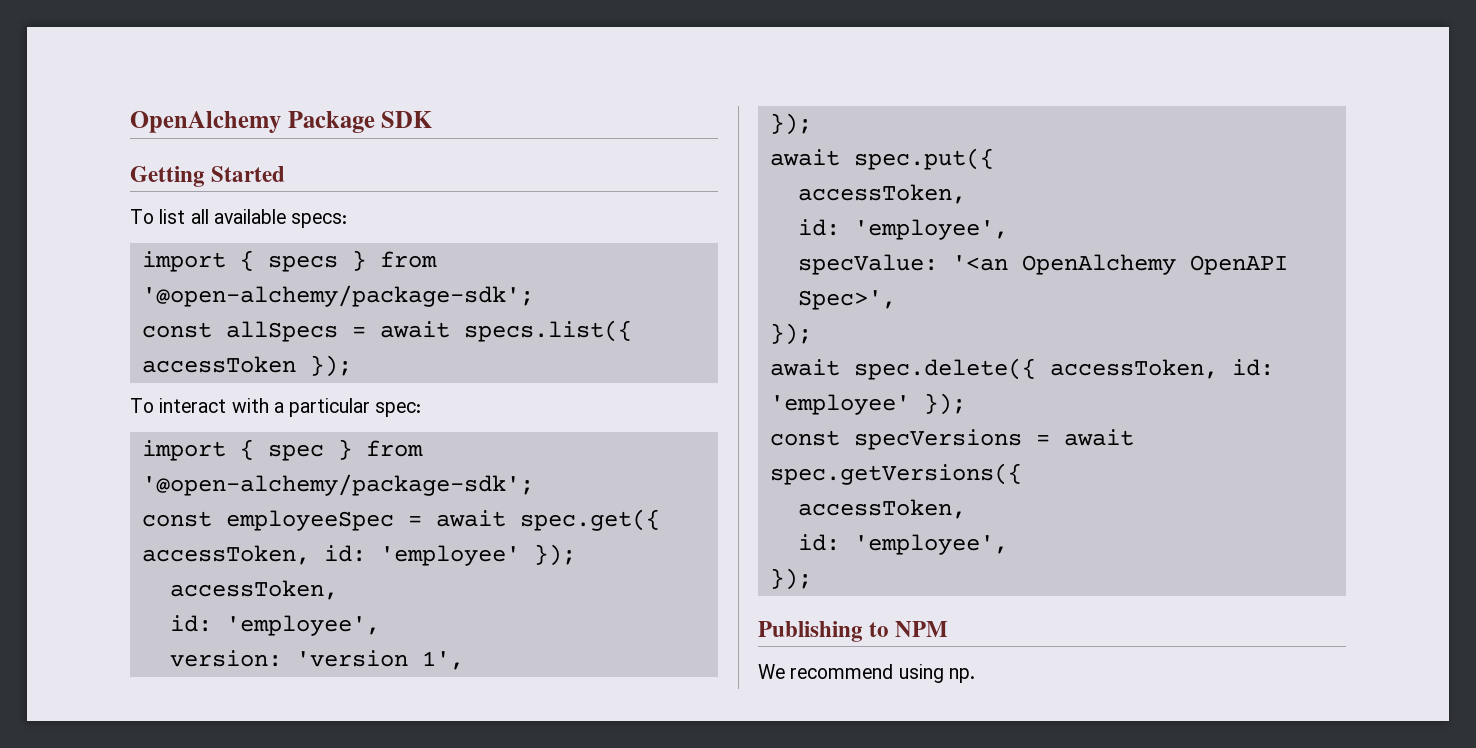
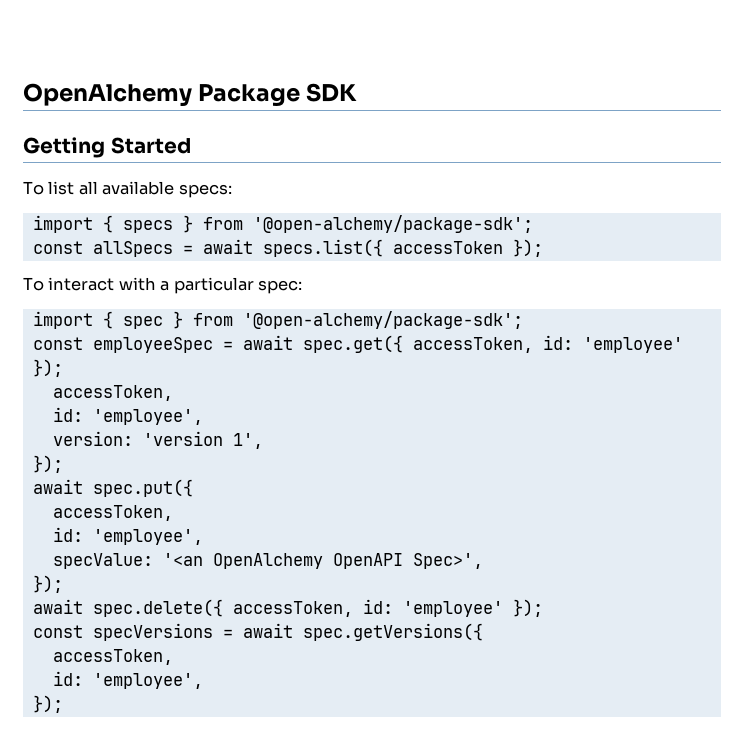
[758,621,949,642] [758,664,975,683] // Publishing to NPM // We recommend using np. -> (63, 704) none

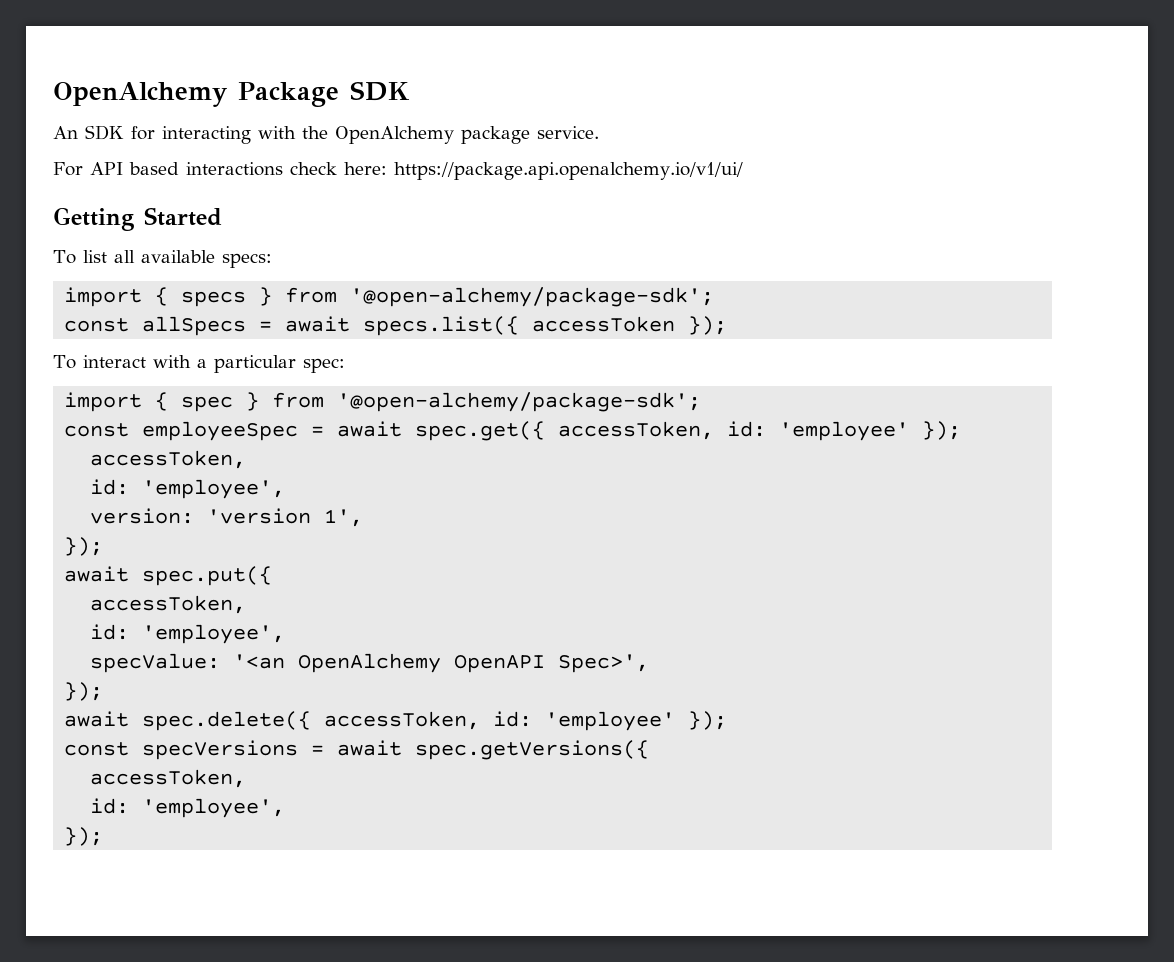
(358, 92) none -> [53,125,599,144] [53,162,743,180] // An SDK for interacting with the OpenAlchemy package service. // For API based interactions check here: https://package.api.openalchemy.io/v1/ui/

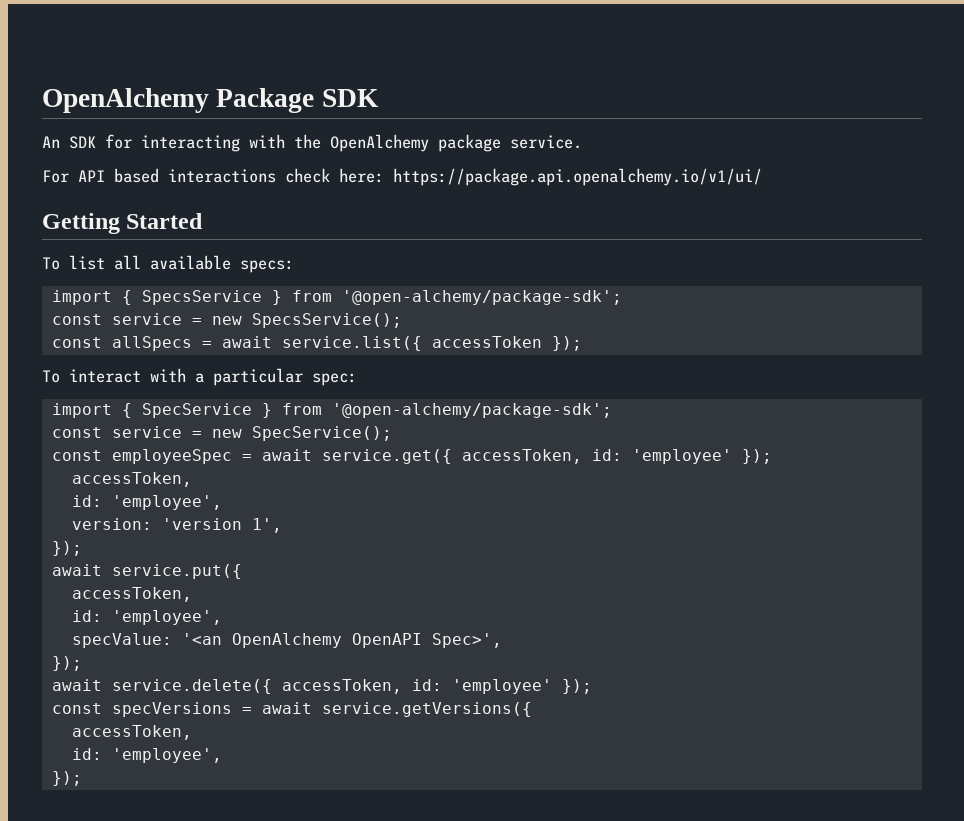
[181,287,715,307] specs } from '@open-alchemy/package-sdk'; -> [141,290,622,305] [51,313,402,328] SpecsService } from '@open-alchemy/package-sdk'; // const service = new SpecsService();
[363,316,520,336] specs.list({ -> [281,336,422,351] service.list({
[181,392,702,412] spec } from '@open-alchemy/package-sdk'; -> [141,403,612,418] [51,426,392,441] SpecService } from '@open-alchemy/package-sdk'; // const service = new SpecService();
[415,421,546,441] spec.get({ -> [321,449,452,464] service.get({
[142,566,273,586] spec.put({ -> [111,564,242,579] service.put({
[142,711,312,731] spec.delete({ -> [111,679,272,694] service.delete({
[415,740,650,760] spec.getVersions({ -> [321,702,532,717] service.getVersions({

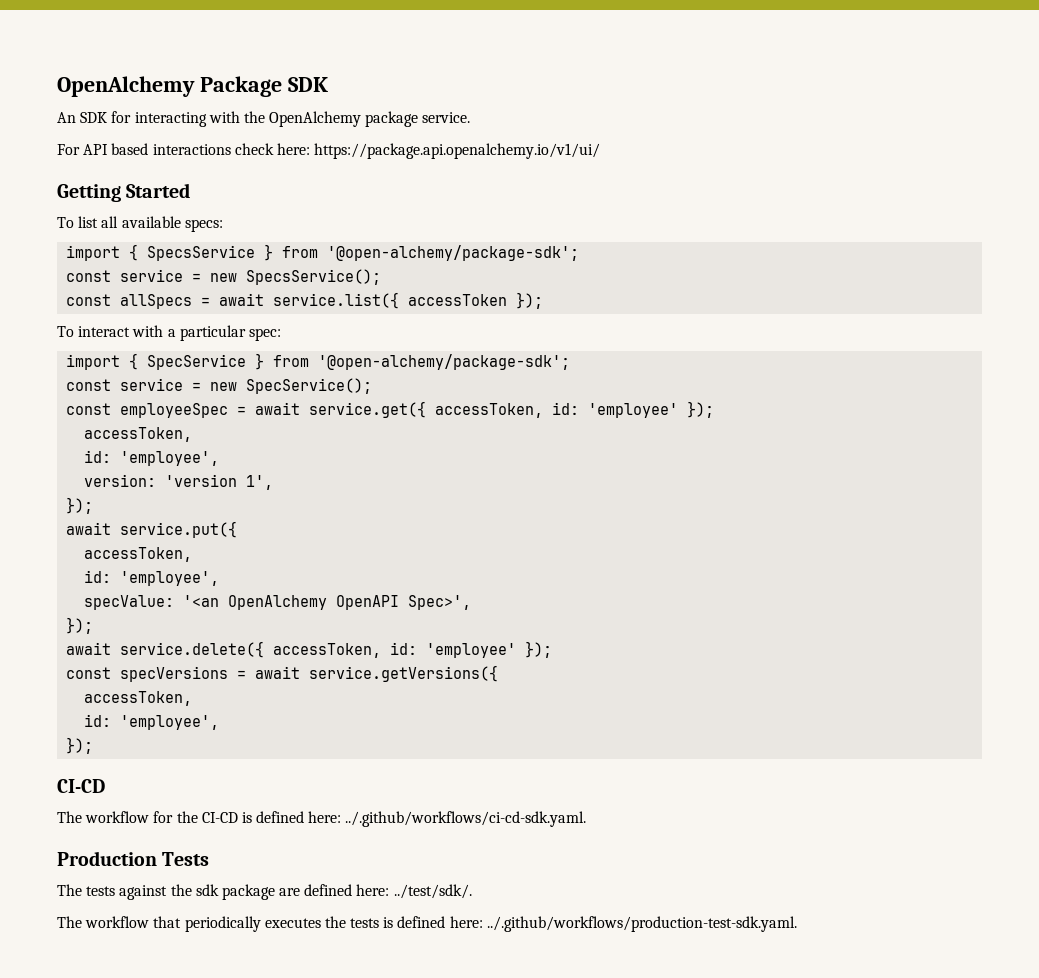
(82, 778) none -> [57,779,105,793] [57,811,587,827] [57,851,210,866] [57,884,472,900] [57,916,797,932] // CI-CD // The workflow for the CI-CD is defined here: ../.github/workflows/ci-cd-sdk.yaml. // Production Tests // The tests against the sdk package are defined here: ../test/sdk/. // The workflow that periodically executes the tests is defined here: ../.github/workflows/production-test-sdk.yaml.

